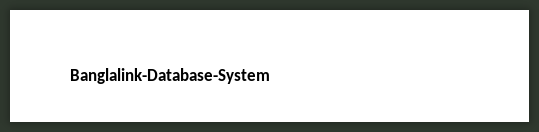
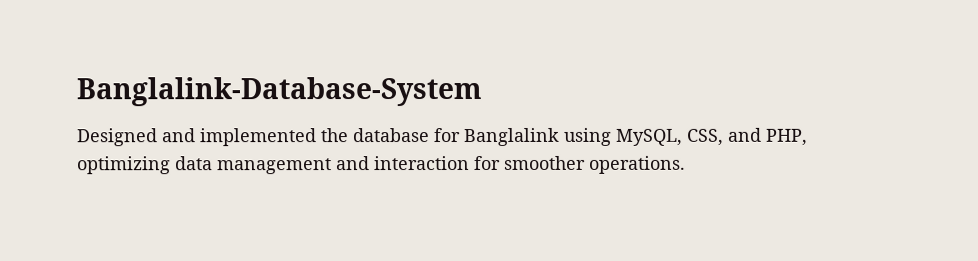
(270, 76) none -> [76,127,808,147] [77,155,686,175] // Designed and implemented the database for Banglalink using MySQL, CSS, and PHP, optimizing data management and interaction for smoother operations.

